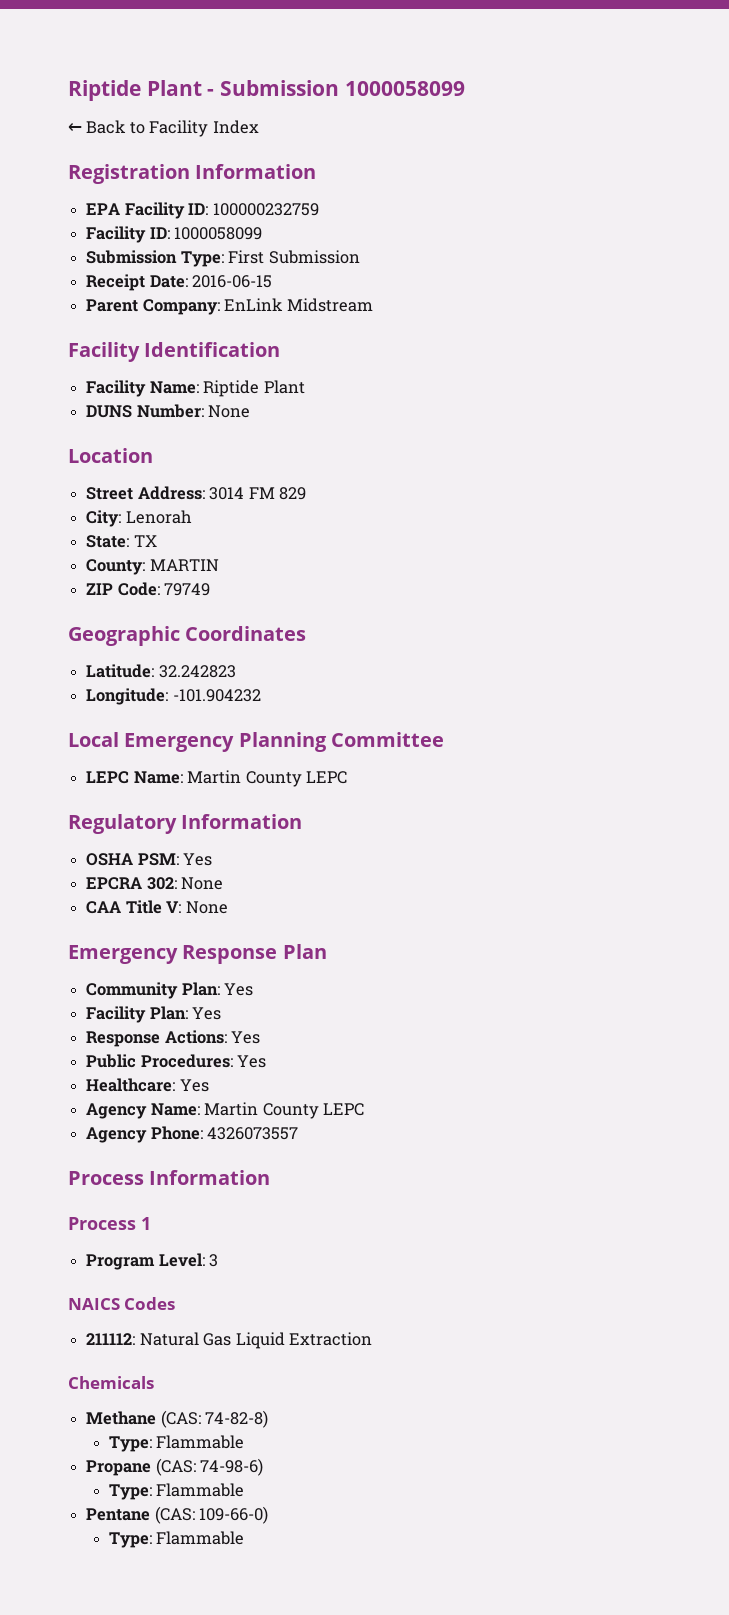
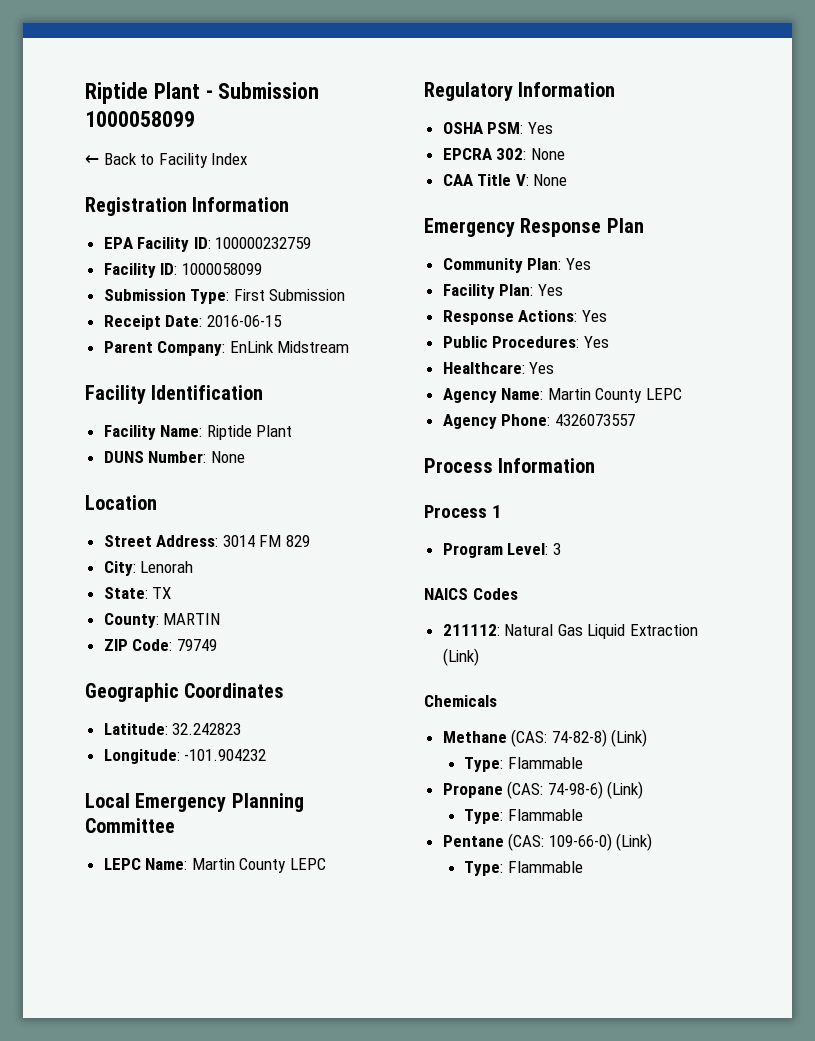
(372, 1339) none -> [442,648,479,666] (Link)
(269, 1419) none -> [611,729,648,747] (Link)
(264, 1467) none -> [607,781,644,799] (Link)
(269, 1515) none -> [616,833,653,851] (Link)

